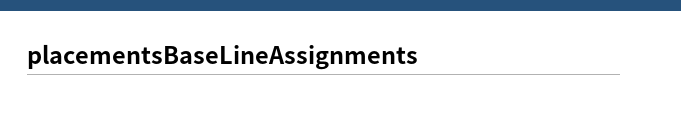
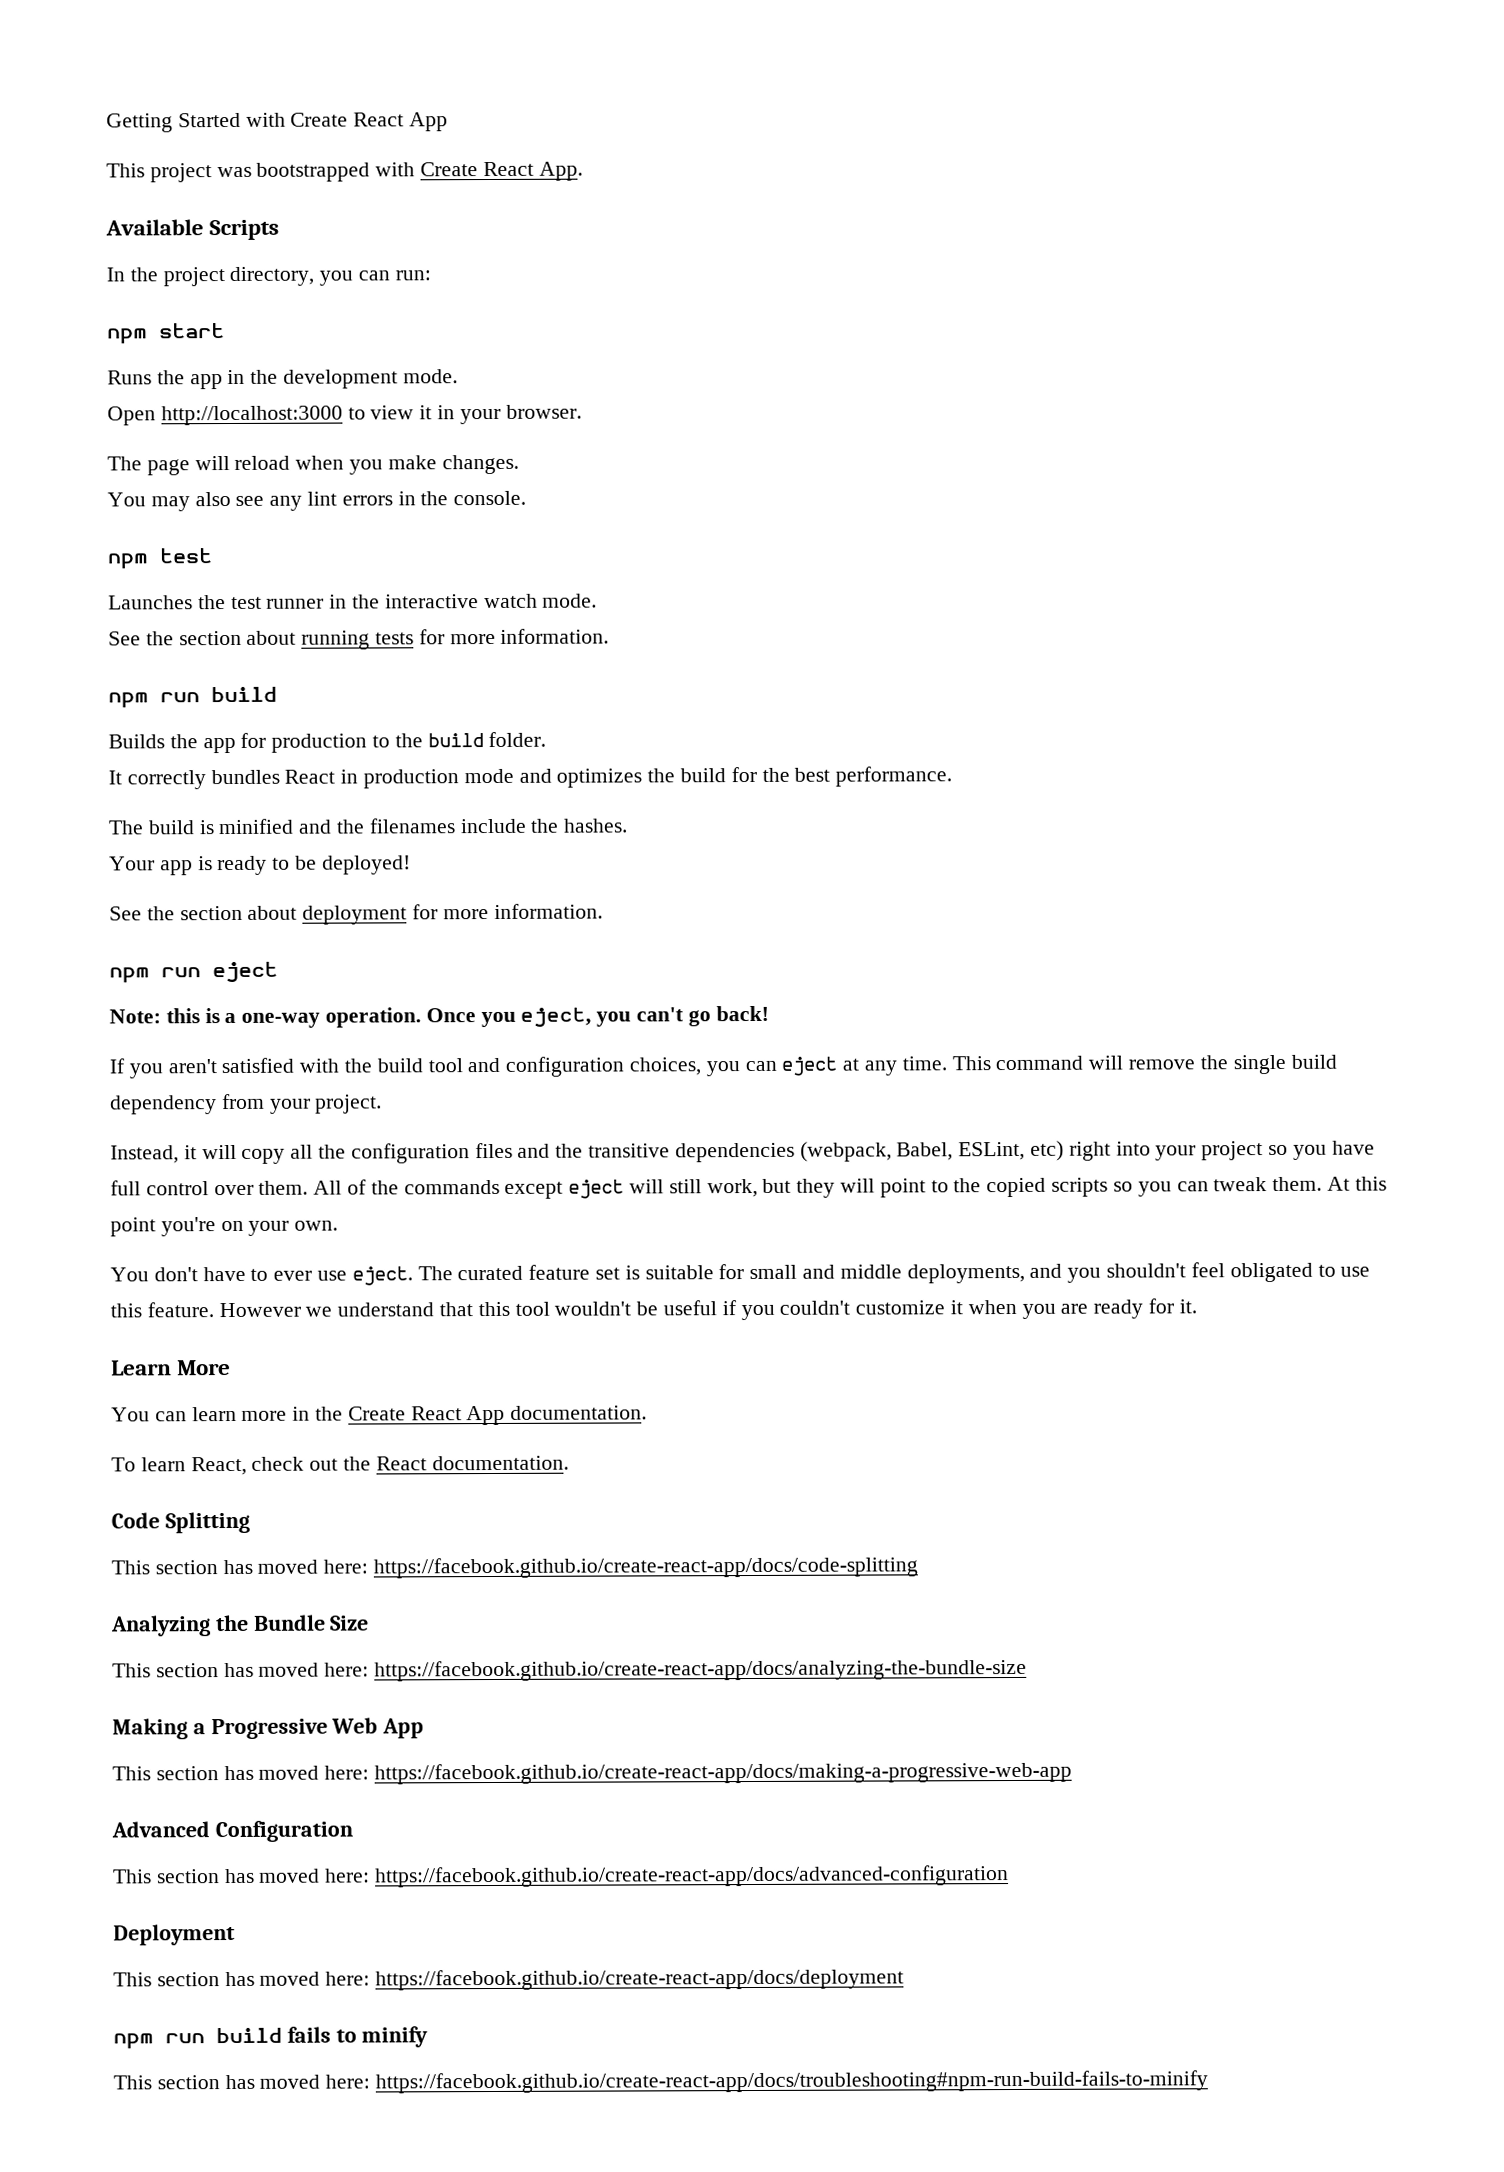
[27,44,418,70] placementsBaseLineAssignments -> [106,112,449,133] [106,161,583,183] [105,219,280,241] [106,266,431,287] [107,323,225,344] [107,369,458,390] [107,404,582,426] [107,454,519,476] [107,490,527,512] [107,548,212,569] [108,593,598,610] [108,628,610,650] [108,686,277,708] [108,731,547,754] [108,766,953,790] [108,818,629,835] [109,855,411,876] [109,903,603,925] [109,961,278,983] [109,1005,769,1028] [109,1054,1337,1079] [110,1093,383,1115] [110,1140,1375,1164] [110,1176,1387,1199] [110,1217,339,1237] [110,1262,1371,1286] [110,1298,1197,1321] [111,1360,232,1376] [111,1405,648,1426] [111,1455,569,1476] [111,1511,250,1534] [111,1556,919,1579] [111,1614,370,1637] [112,1658,1028,1682] [112,1717,425,1740] [112,1761,1073,1785] [111,1820,353,1843] [113,1865,1010,1888] [113,1923,235,1946] [113,1968,905,1991] [113,2026,429,2049] [113,2070,1209,2094] Getting Started with Create React App // This project was bootstrapped with Create React App. // Available Scripts // In the project directory, you can run: // npm start // Runs the app in the development mode. // Open http://localhost:3000 to view it in your browser. // The page will reload when you make changes. // You may also see any lint errors in the console. // npm test // Launches the test runner in the interactive watch mode. // See the section about running tests for more information. // npm run build // Builds the app for production to the build folder. // It correctly bundles React in production mode and optimizes the build for the best performance. // The build is minified and the filenames include the hashes. // Your app is ready to be deployed! // See the section about deployment for more information. // npm run eject // Note: this is a one-way operation. Once you eject, you can't go back! // If you aren't satisfied with the build tool and configuration choices, you can eject at any time. This command will remove the single build dependency from your project. // Instead, it will copy all the configuration files and the transitive dependencies (webpack, Babel, ESLint, etc) right into your project so you have full control over them. All of the commands except eject will still work, but they will point to the copied scripts so you can tweak them. At this point you're on your own. // You don't have to ever use eject. The curated feature set is suitable for small and middle deployments, and you shouldn't feel obligated to use this feature. However we understand that this tool wouldn't be useful if you couldn't customize it when you are ready for it. // Learn More // You can learn more in the Create React App documentation. // To learn React, check out the React documentation. // Code Splitting // This section has moved here: https://facebook.github.io/create-react-app/docs/code-splitting // Analyzing the Bundle Size // This section has moved here: https://facebook.github.io/create-react-app/docs/analyzing-the-bundle-size // Making a Progressive Web App // This section has moved here: https://facebook.github.io/create-react-app/docs/making-a-progressive-web-app // Advanced Configuration // This section has moved here: https://facebook.github.io/create-react-app/docs/advanced-configuration // Deployment // This section has moved here: https://facebook.github.io/create-react-app/docs/deployment // npm run build fails to minify // This section has moved here: https://facebook.github.io/create-react-app/docs/troubleshooting#npm-run-build-fails-to-minify

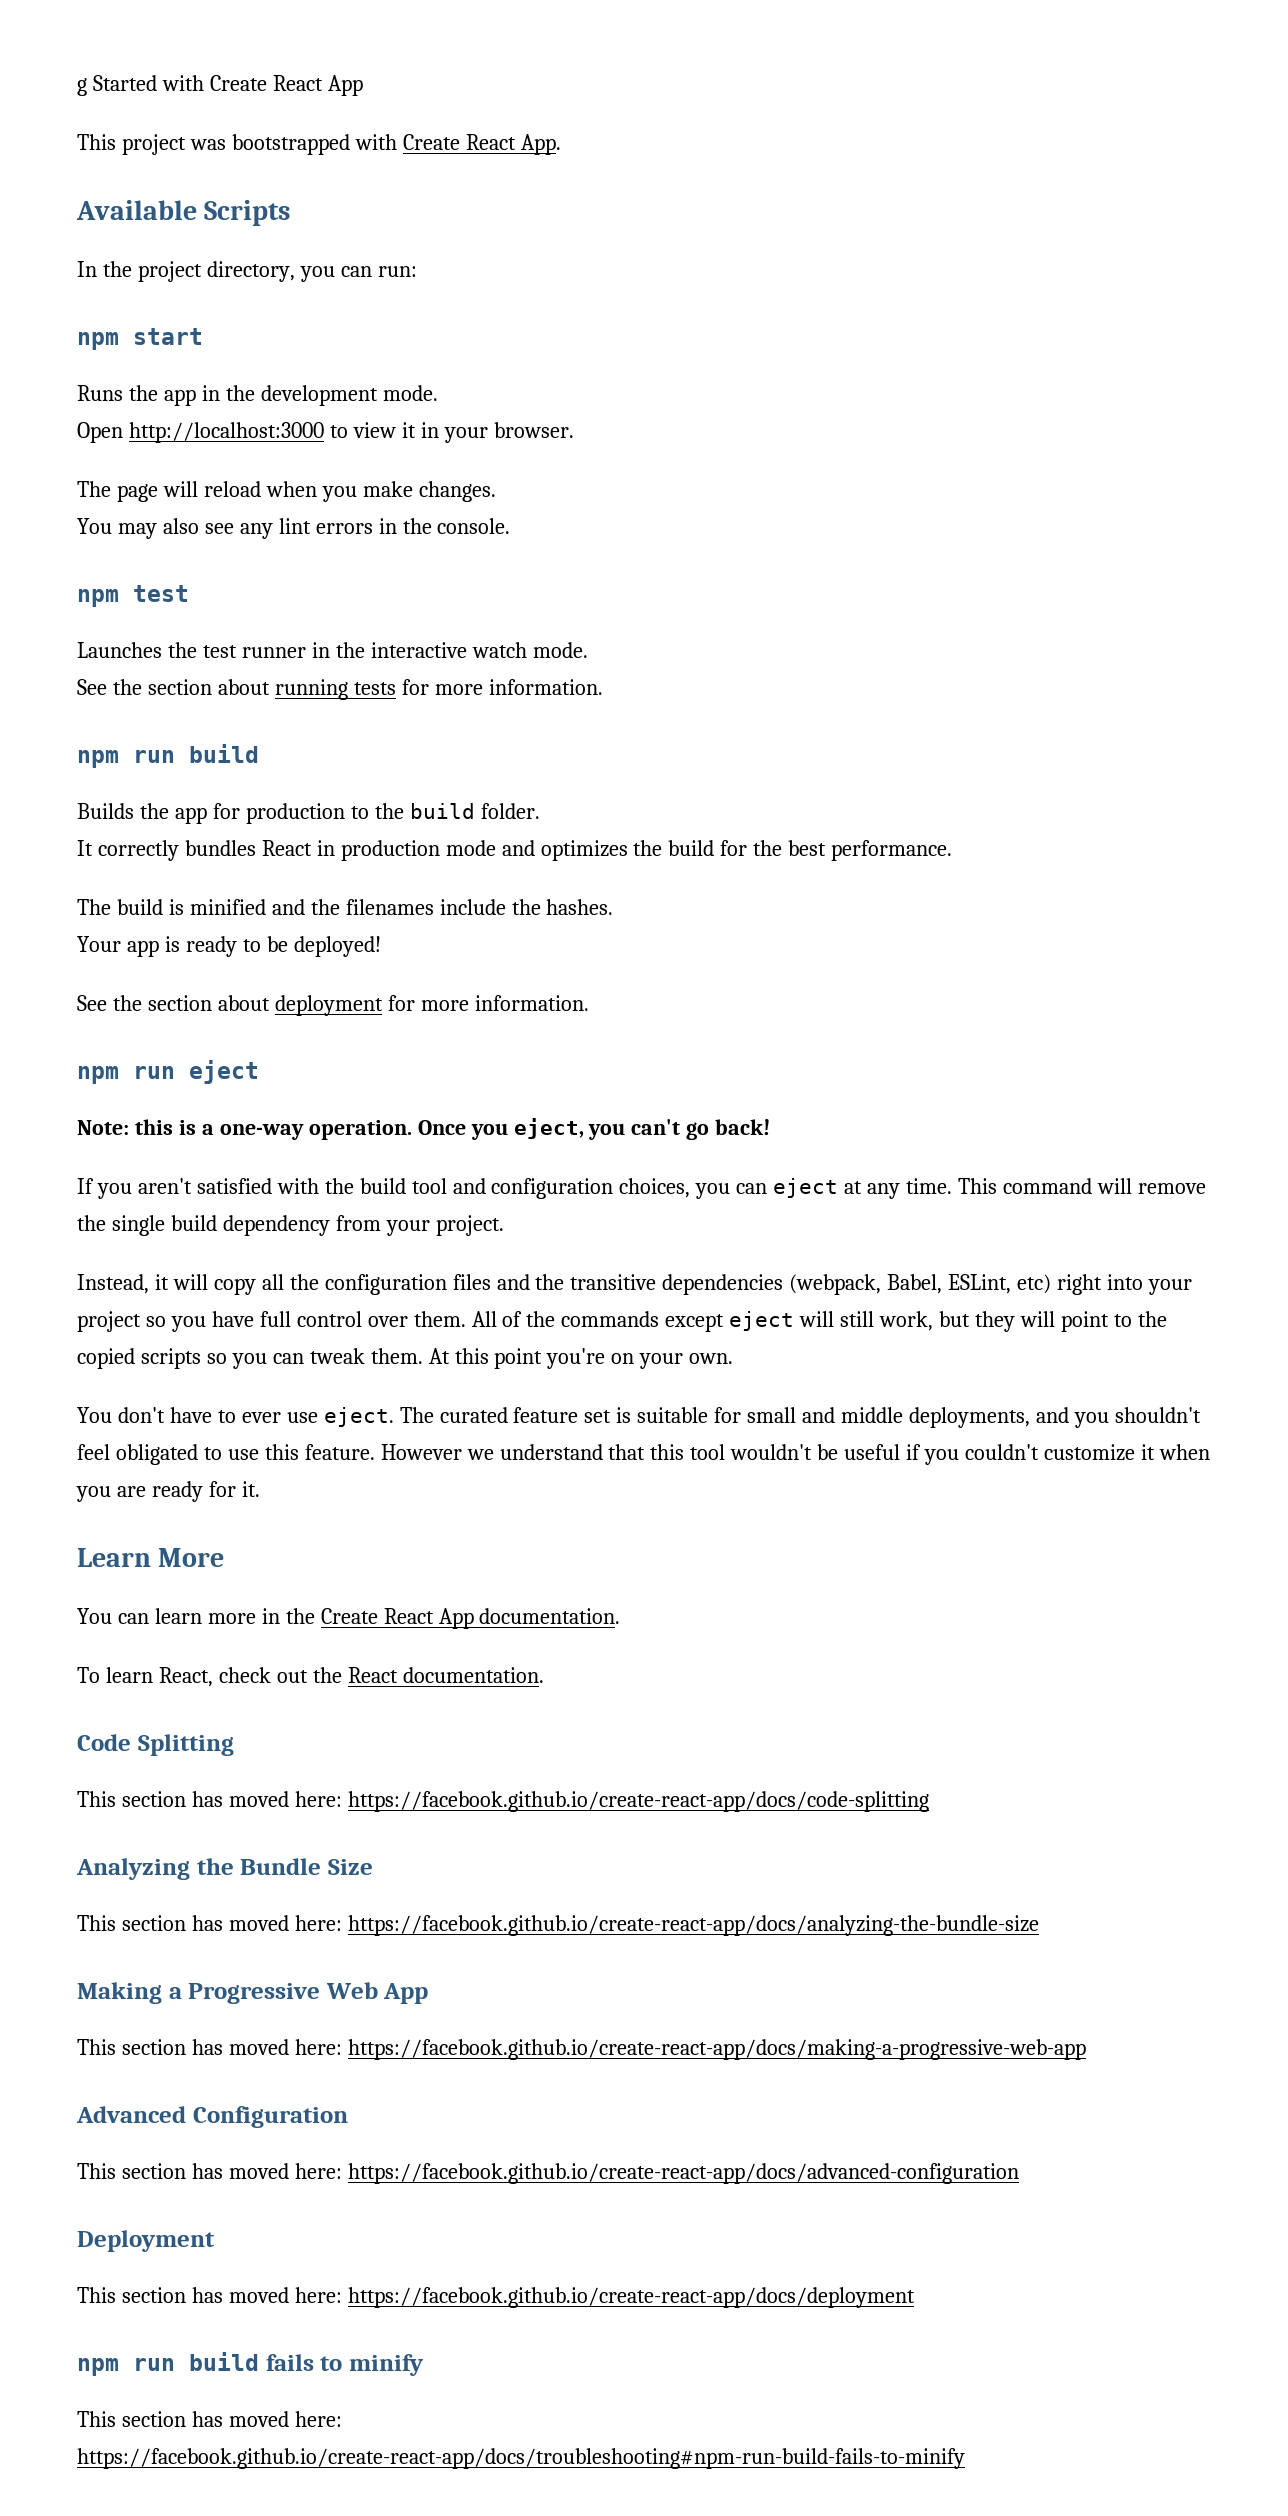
[106,113,173,133] Getting -> [77,78,87,96] g

